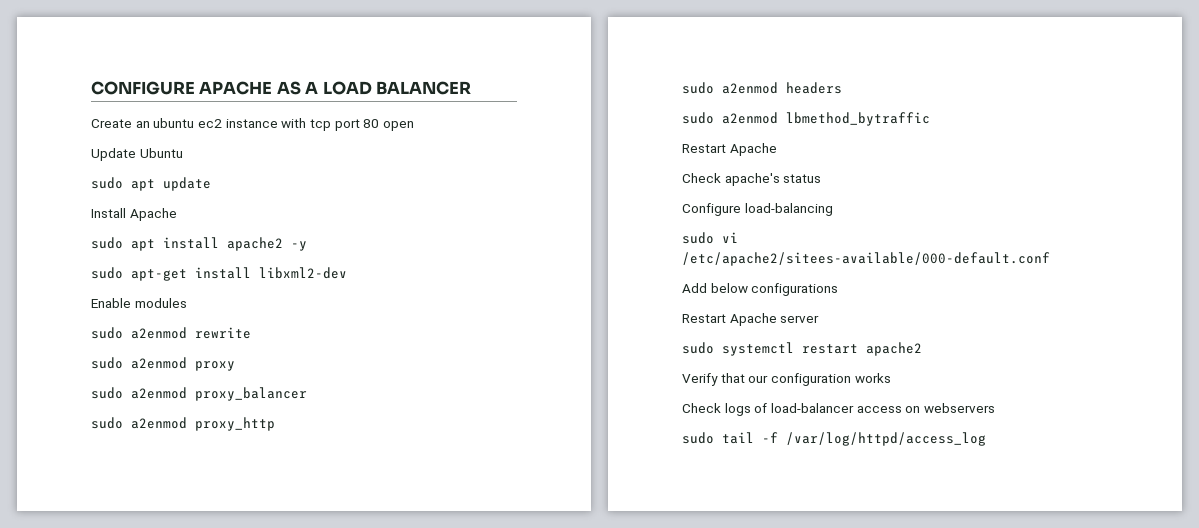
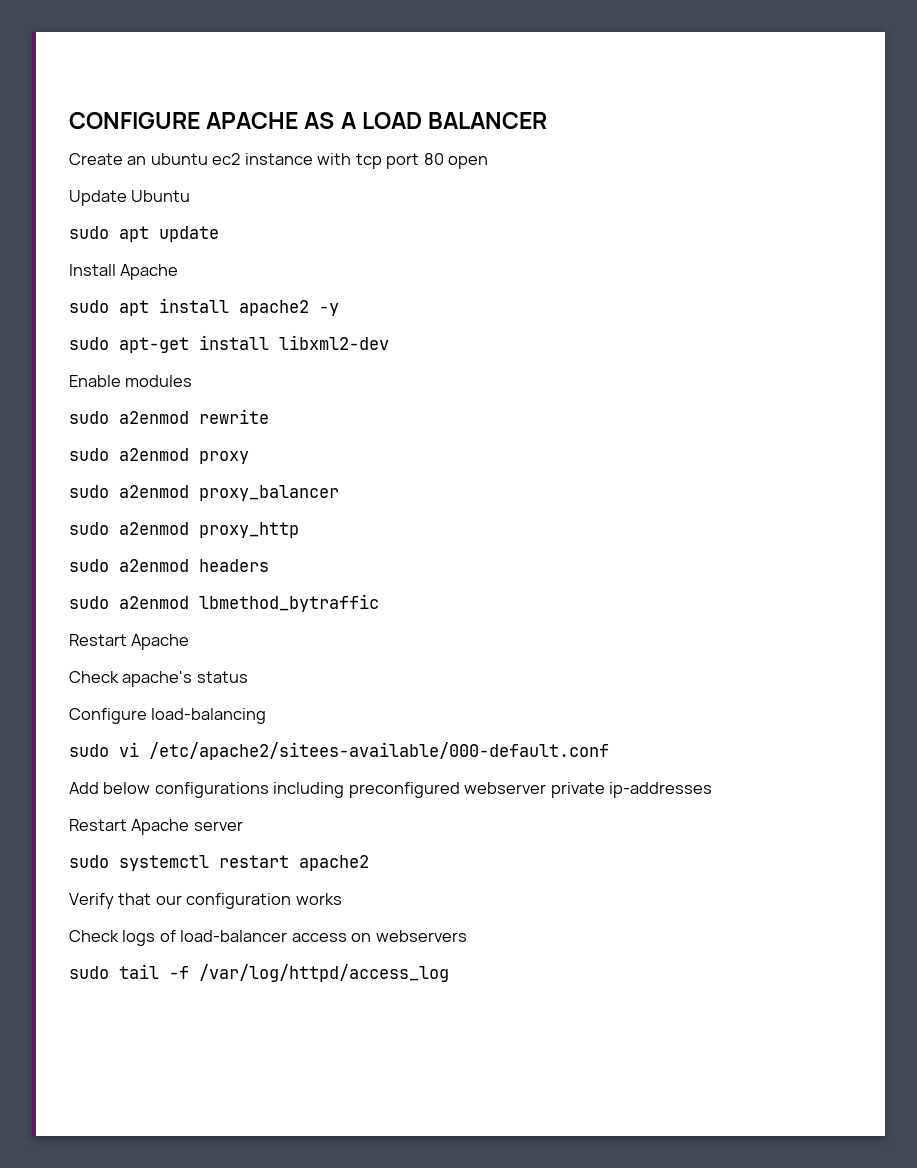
(839, 289) none -> [273,782,713,798] including preconfigured webserver private ip-addresses

